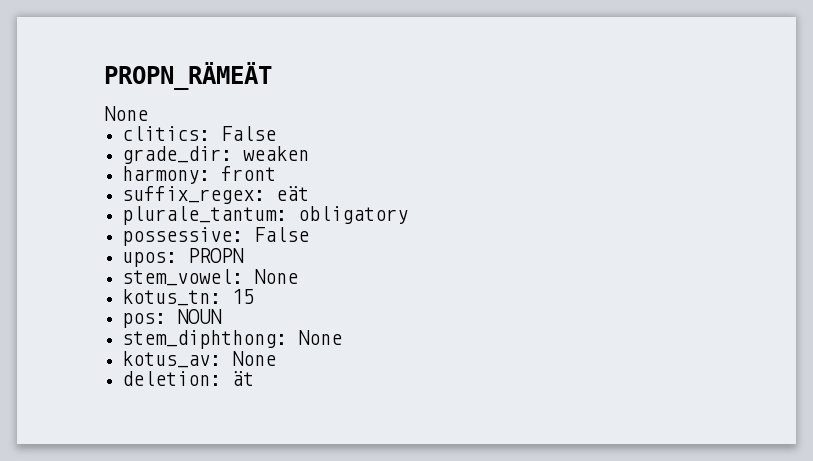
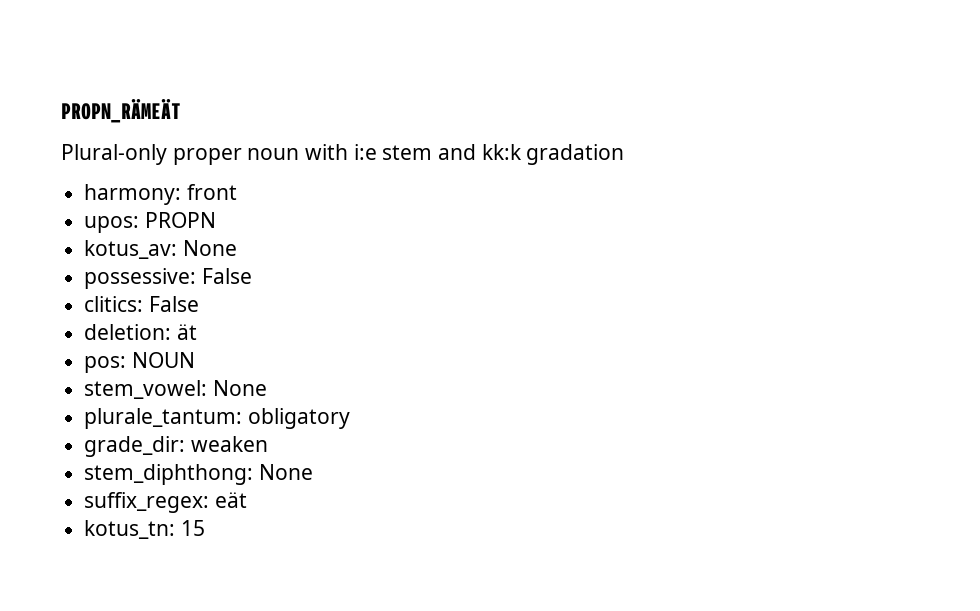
[104,106,148,121] // None -> [61,144,625,165] [84,184,237,205] [84,212,216,233] [84,240,237,259] [84,268,252,289] // Plural-only proper noun with i:e stem and kk:k gradation // harmony: front // upos: PROPN // kotus_av: None // possessive: False
(277, 133) none -> [84,324,197,340] [84,352,195,373] [84,380,267,399] [84,408,350,429] // deletion: ät // pos: NOUN // stem_vowel: None // plurale_tantum: obligatory
[122,166,277,184] harmony: front -> [84,464,313,485] stem_diphthong: None
[122,206,409,225] [122,227,310,246] [122,248,245,267] [122,269,299,286] [122,289,255,306] [122,309,223,328] [122,330,343,349] [122,351,277,368] [122,371,255,386] plurale_tantum: obligatory // possessive: False // upos: PROPN // stem_vowel: None // kotus_tn: 15 // pos: NOUN // stem_diphthong: None // kotus_av: None // deletion: ät -> [84,520,205,539] kotus_tn: 15

